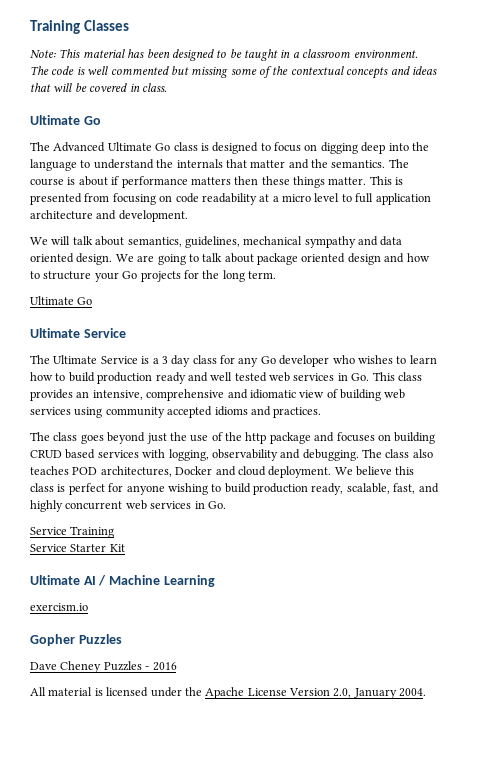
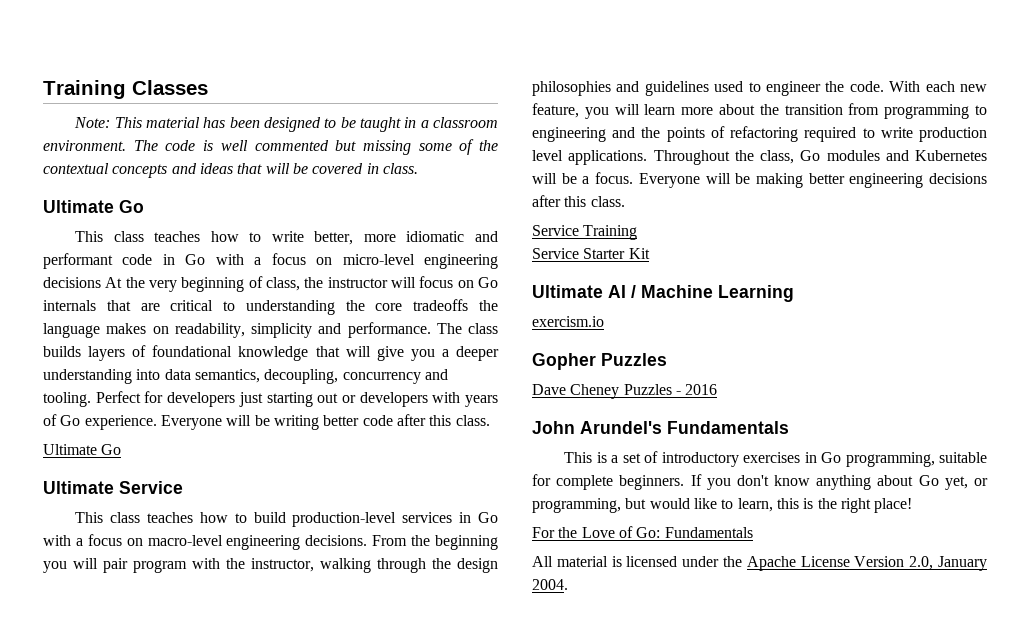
[30,142,429,154] [30,159,409,171] [30,176,404,188] [30,193,431,205] [30,210,188,222] [30,236,403,248] [30,253,430,265] [30,270,276,282] [30,296,93,305] [30,328,126,338] [30,355,437,367] [30,372,422,384] [30,389,406,401] [30,406,322,418] [30,432,436,444] [30,449,433,461] [30,466,415,478] [30,483,439,495] [30,500,226,512] The Advanced Ultimate Go class is designed to focus on digging deep into the language to understand the internals that matter and the semantics. The course is about if performance matters then these things matter. This is presented from focusing on code readability at a micro level to full application architecture and development. // We will talk about semantics, guidelines, mechanical sympathy and data oriented design. We are going to talk about package oriented design and how to structure your Go projects for the long term. // Ultimate Go // Ultimate Service // The Ultimate Service is a 3 day class for any Go developer who wishes to learn how to build production ready and well tested web services in Go. This class provides an intensive, comprehensive and idiomatic view of building web services using community accepted idioms and practices. // The class goes beyond just the use of the http package and focuses on building CRUD based services with logging, observability and debugging. The class also teaches POD architectures, Docker and cloud deployment. We believe this class is perfect for anyone wishing to build production ready, scalable, fast, and highly concurrent web services in Go. -> [75,231,498,245] [43,253,499,269] [43,276,498,292] [43,299,498,315] [43,322,498,338] [43,345,500,361] [43,369,448,384] [43,391,498,407] [43,414,490,430] [43,444,122,455] [43,481,183,494] [75,512,498,527] [43,534,499,550] [43,558,498,573] [532,81,987,96] [532,103,987,119] [532,126,987,142] [532,150,987,165] [532,172,987,188] [532,195,625,207] This class teaches how to write better, more idiomatic and performant code in Go with a focus on micro-level engineering decisions At the very beginning of class, the instructor will focus on Go internals that are critical to understanding the core tradeoffs the language makes on readability, simplicity and performance. The class builds layers of foundational knowledge that will give you a deeper understanding into data semantics, decoupling, concurrency and tooling. Perfect for developers just starting out or developers with years of Go experience. Everyone will be writing better code after this class. // Ultimate Go // Ultimate Service // This class teaches how to build production-level services in Go with a focus on macro-level engineering decisions. From the beginning you will pair program with the instructor, walking through the design philosophies and guidelines used to engineer the code. With each new feature, you will learn more about the transition from programming to engineering and the points of refactoring required to write production level applications. Throughout the class, Go modules and Kubernetes will be a focus. Everyone will be making better engineering decisions after this class.
(177, 666) none -> [532,421,789,434] [564,451,987,467] [532,474,988,490] [532,498,913,513] [532,526,753,538] // John Arundel's Fundamentals // This is a set of introductory exercises in Go programming, suitable for complete beginners. If you don't know anything about Go yet, or programming, but would like to learn, this is the right place! // For the Love of Go: Fundamentals

